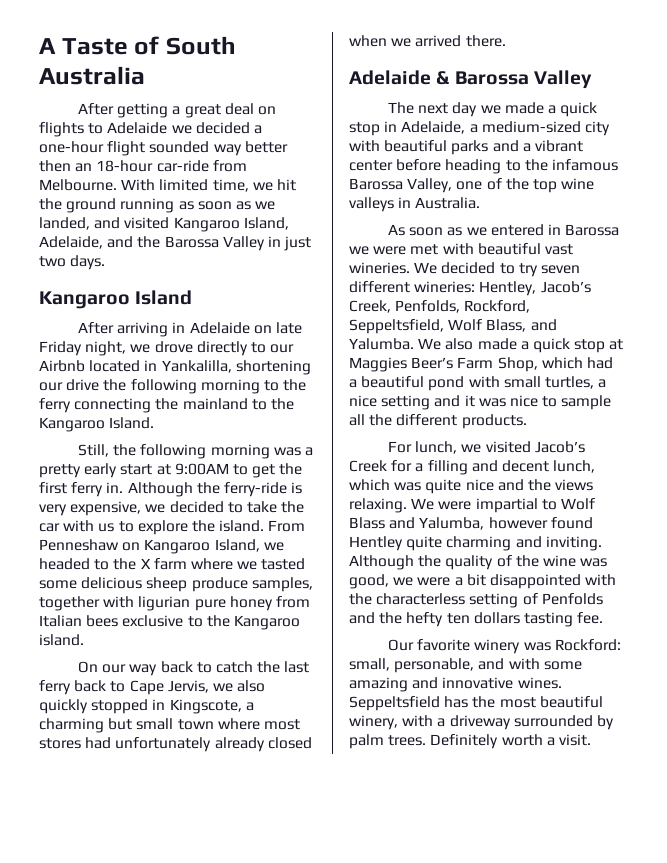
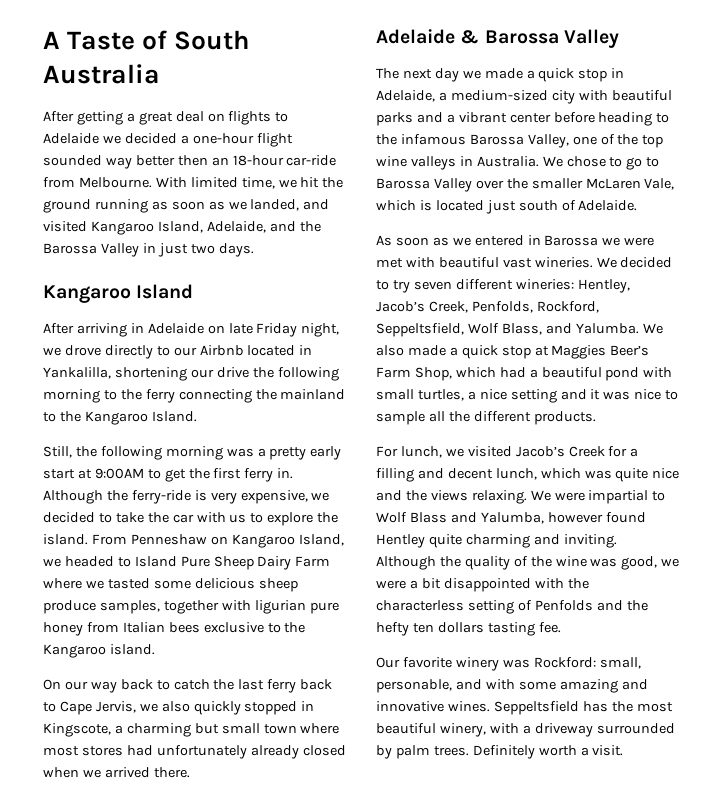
[113,558,187,570] the X farm -> [134,556,331,570] Island Pure Sheep Dairy Farm
(481, 203) none -> [542,156,660,170] [376,178,675,192] [376,200,638,214] We chose to go to Barossa Valley over the smaller McLaren Vale, which is located just south of Adelaide.

